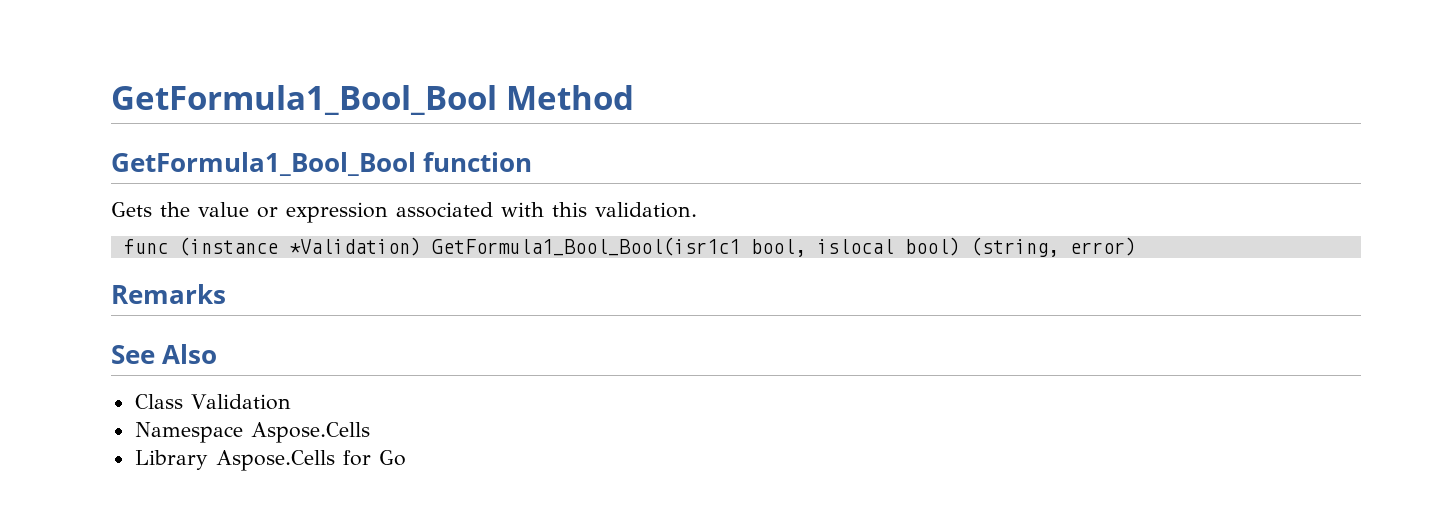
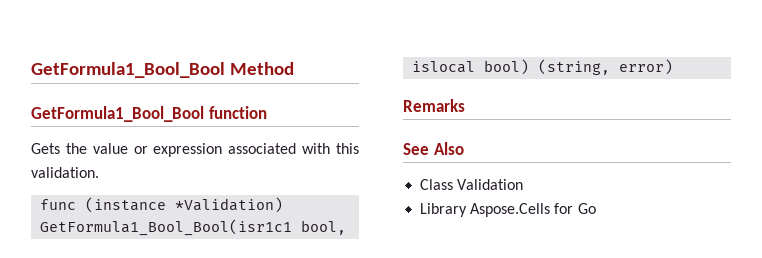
[134,422,370,443] // Namespace Aspose.Cells -> (524, 184) none

